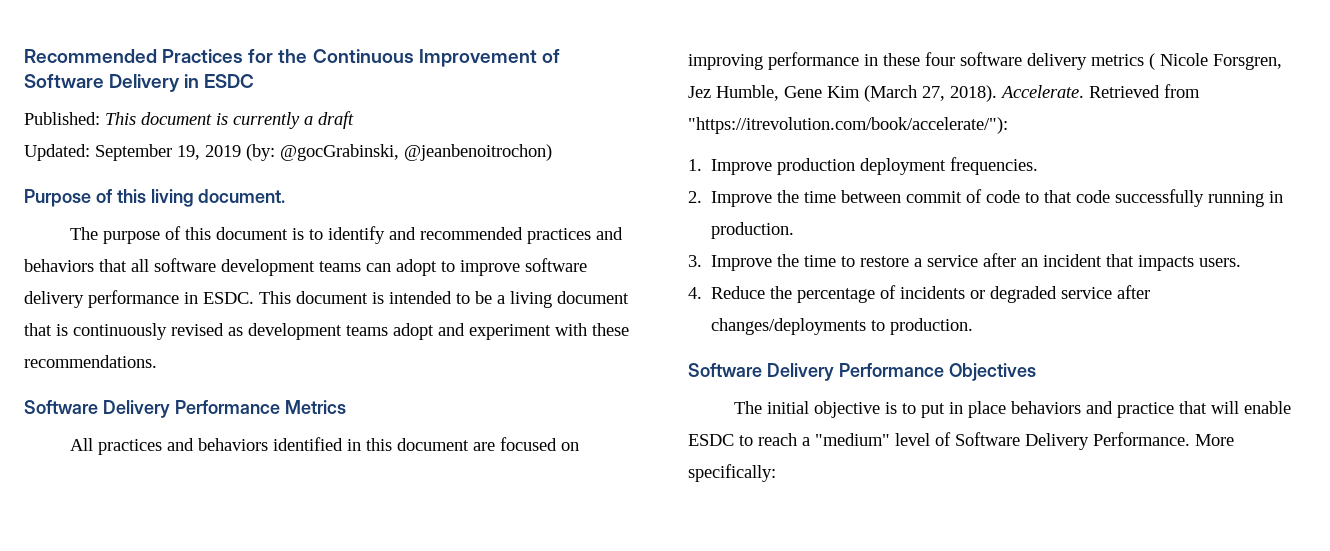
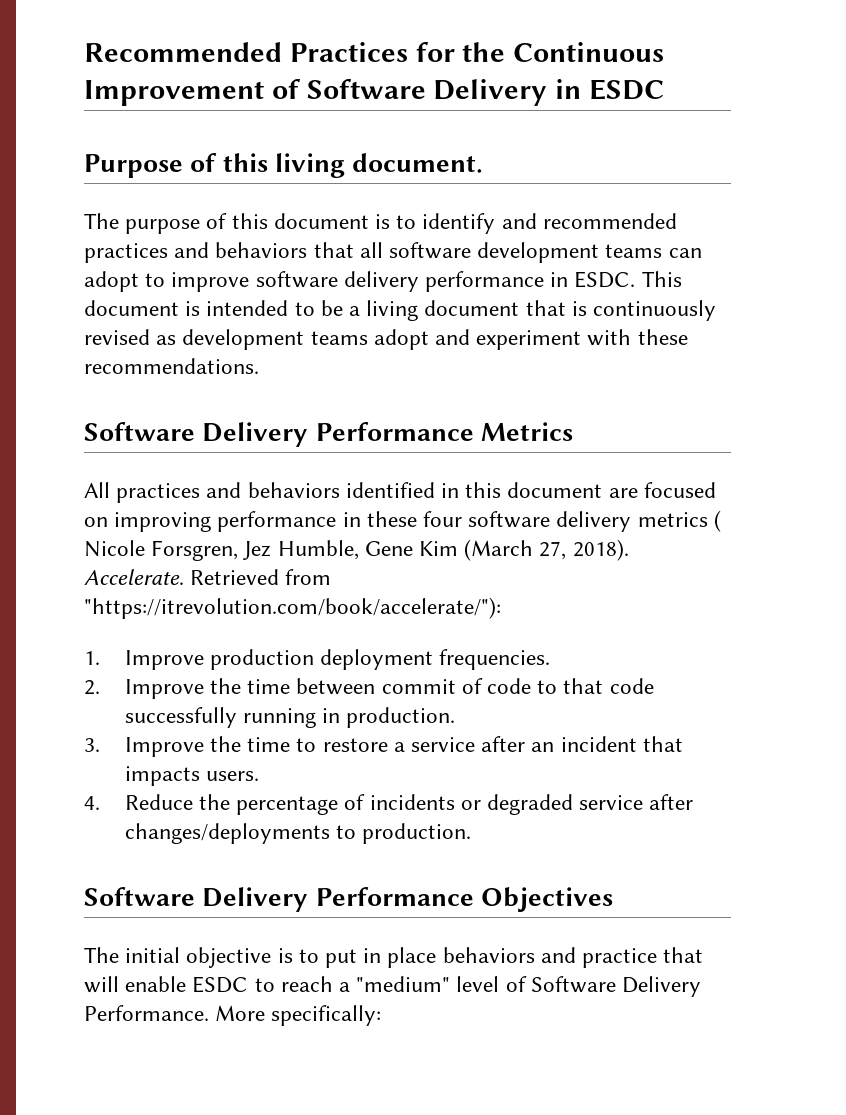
[24,111,354,129] [24,144,552,161] // Published: This document is currently a draft // Updated: September 19, 2019 (by: @gocGrabinski, @jeanbenoitrochon) -> (665, 89) none

